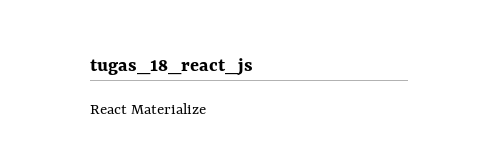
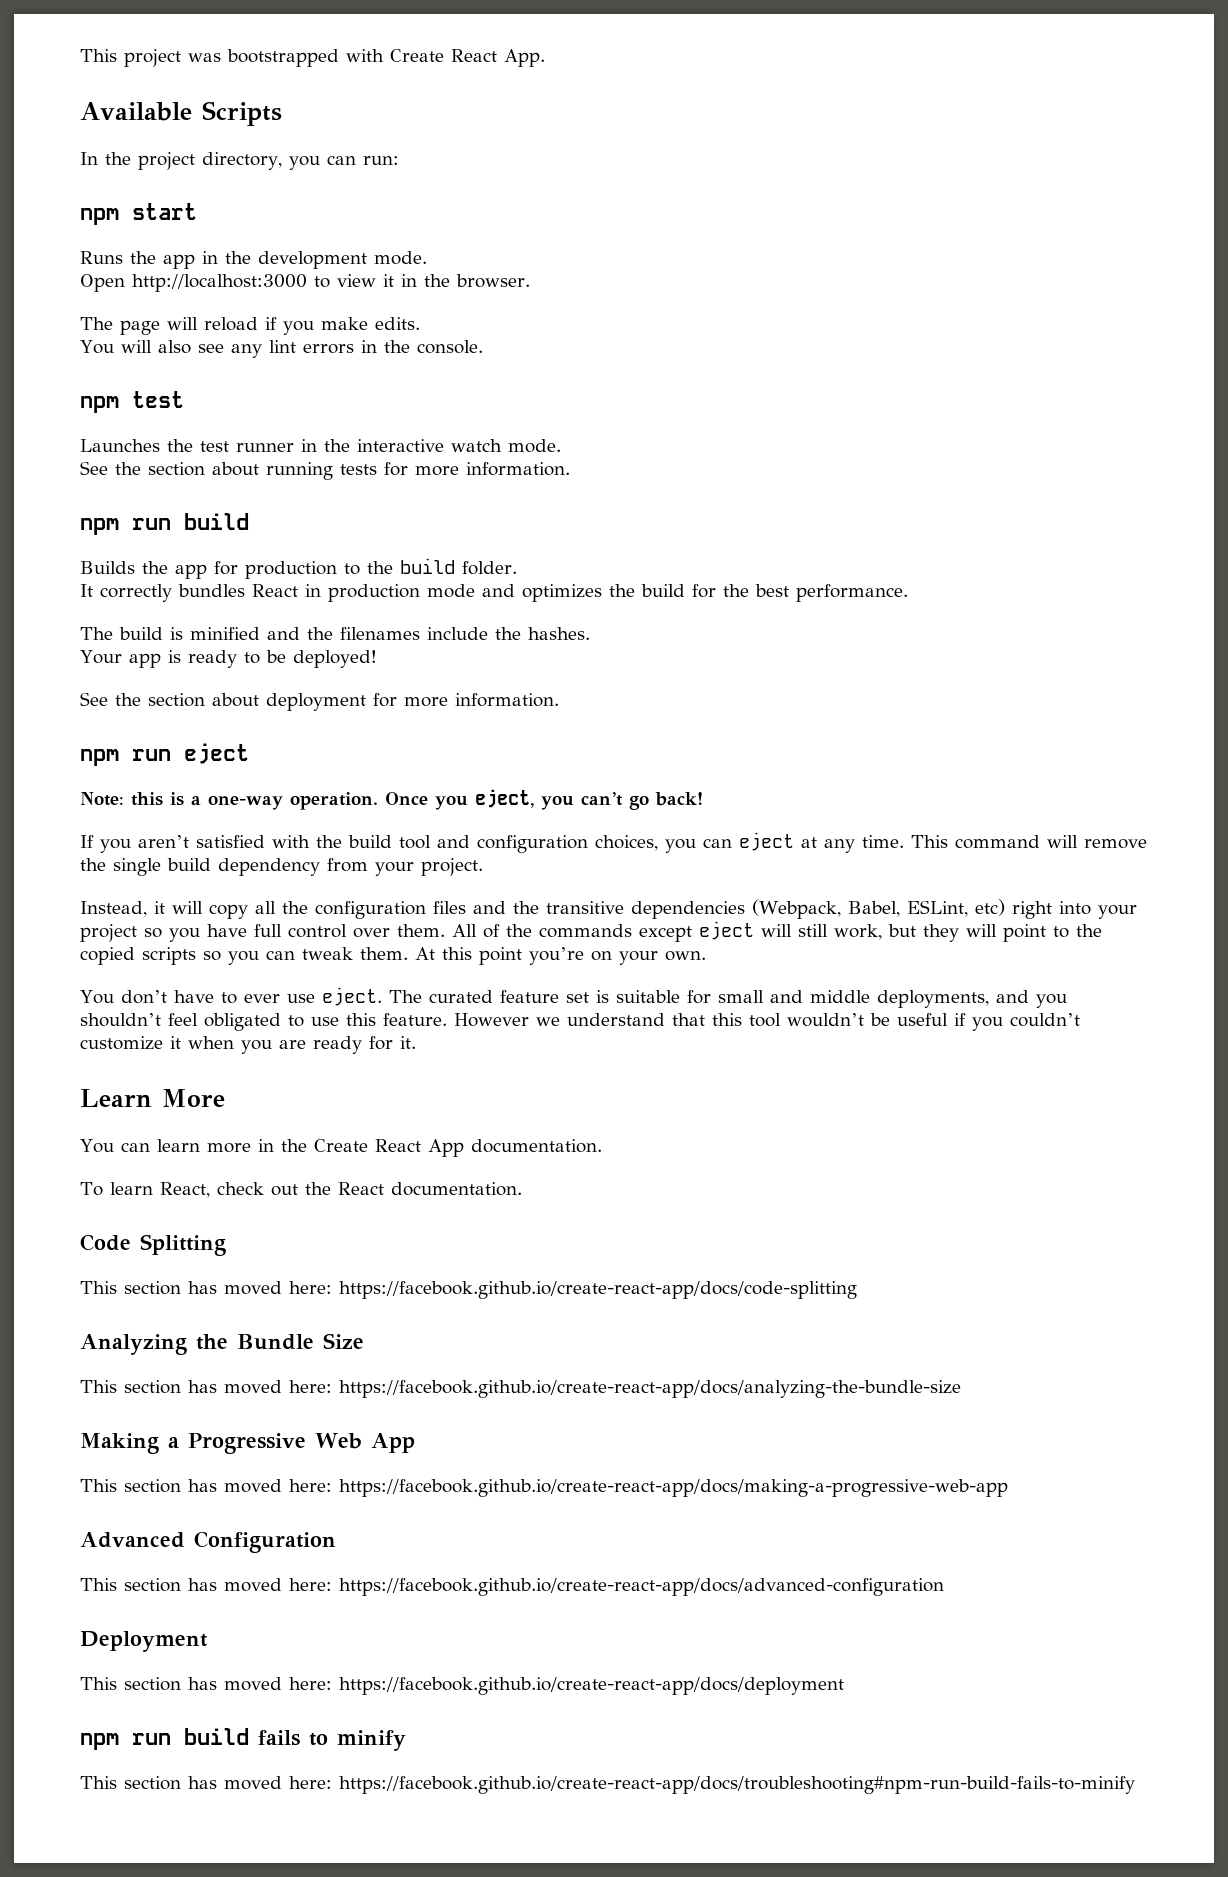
[90,58,253,76] [90,103,207,114] tugas_18_react_js // React Materialize -> [80,49,545,67] [80,101,282,126] [80,152,399,170] [80,203,197,225] [80,251,427,269] [80,274,530,292] [80,317,420,335] [80,340,483,358] [80,391,184,413] [80,439,561,453] [80,461,570,480] [80,513,249,535] [80,558,517,579] [80,584,908,602] [80,627,590,640] [80,650,377,668] [80,692,559,711] [80,743,249,766] [80,789,703,810] [80,832,1147,853] [80,858,483,876] [80,899,1137,919] [80,921,1102,942] [80,947,706,965] [80,987,1067,1008] [80,1013,1080,1031] [80,1036,416,1054] [80,1089,225,1107] [80,1139,602,1157] [80,1182,522,1198] [80,1234,226,1256] [80,1281,857,1299] [80,1333,364,1355] [80,1380,961,1398] [80,1433,415,1454] [80,1479,1008,1497] [80,1531,336,1553] [80,1578,944,1596] [80,1631,208,1652] [80,1677,844,1695] [80,1728,406,1751] [80,1776,1135,1794] This project was bootstrapped with Create React App. // Available Scripts // In the project directory, you can run: // npm start // Runs the app in the development mode. // Open http://localhost:3000 to view it in the browser. // The page will reload if you make edits. // You will also see any lint errors in the console. // npm test // Launches the test runner in the interactive watch mode. // See the section about running tests for more information. // npm run build // Builds the app for production to the build folder. // It correctly bundles React in production mode and optimizes the build for the best performance. // The build is minified and the filenames include the hashes. // Your app is ready to be deployed! // See the section about deployment for more information. // npm run eject // Note: this is a one-way operation. Once you eject, you can’t go back! // If you aren’t satisfied with the build tool and configuration choices, you can eject at any time. This command will remove the single build dependency from your project. // Instead, it will copy all the configuration files and the transitive dependencies (Webpack, Babel, ESLint, etc) right into your project so you have full control over them. All of the commands except eject will still work, but they will point to the copied scripts so you can tweak them. At this point you’re on your own. // You don’t have to ever use eject. The curated feature set is suitable for small and middle deployments, and you shouldn’t feel obligated to use this feature. However we understand that this tool wouldn’t be useful if you couldn’t customize it when you are ready for it. // Learn More // You can learn more in the Create React App documentation. // To learn React, check out the React documentation. // Code Splitting // This section has moved here: https://facebook.github.io/create-react-app/docs/code-splitting // Analyzing the Bundle Size // This section has moved here: https://facebook.github.io/create-react-app/docs/analyzing-the-bundle-size // Making a Progressive Web App // This section has moved here: https://facebook.github.io/create-react-app/docs/making-a-progressive-web-app // Advanced Configuration // This section has moved here: https://facebook.github.io/create-react-app/docs/advanced-configuration // Deployment // This section has moved here: https://facebook.github.io/create-react-app/docs/deployment // npm run build fails to minify // This section has moved here: https://facebook.github.io/create-react-app/docs/troubleshooting#npm-run-build-fails-to-minify

